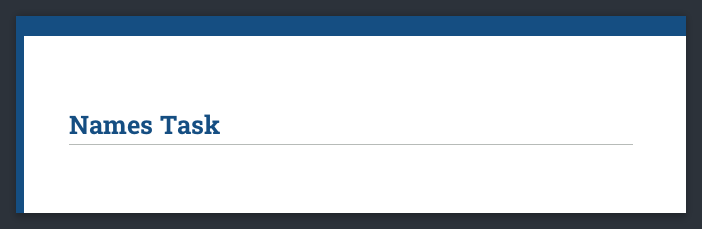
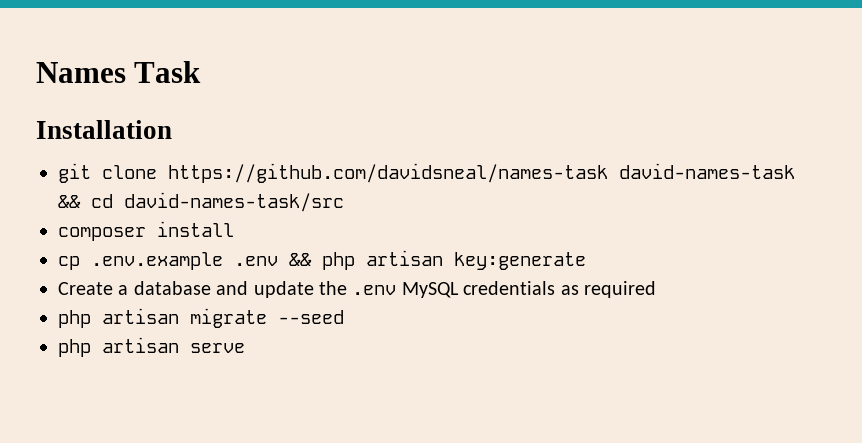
(220, 124) none -> [36,120,172,139] [58,163,795,183] [58,192,344,212] [58,221,234,241] [58,250,586,270] [58,281,656,298] [58,308,344,328] [58,337,245,357] // Installation // git clone https://github.com/davidsneal/names-task david-names-task && cd david-names-task/src // composer install // cp .env.example .env && php artisan key:generate // Create a database and update the .env MySQL credentials as required // php artisan migrate --seed // php artisan serve

